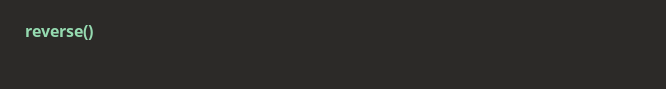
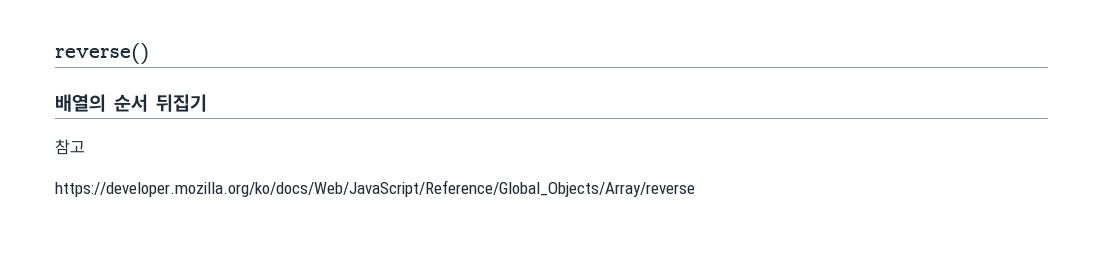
(93, 32) none -> [55,94,207,112] [55,139,85,155] [55,180,695,197] // 배열의 순서 뒤집기 // 참고 // https://developer.mozilla.org/ko/docs/Web/JavaScript/Reference/Global_Objects/Array/reverse

